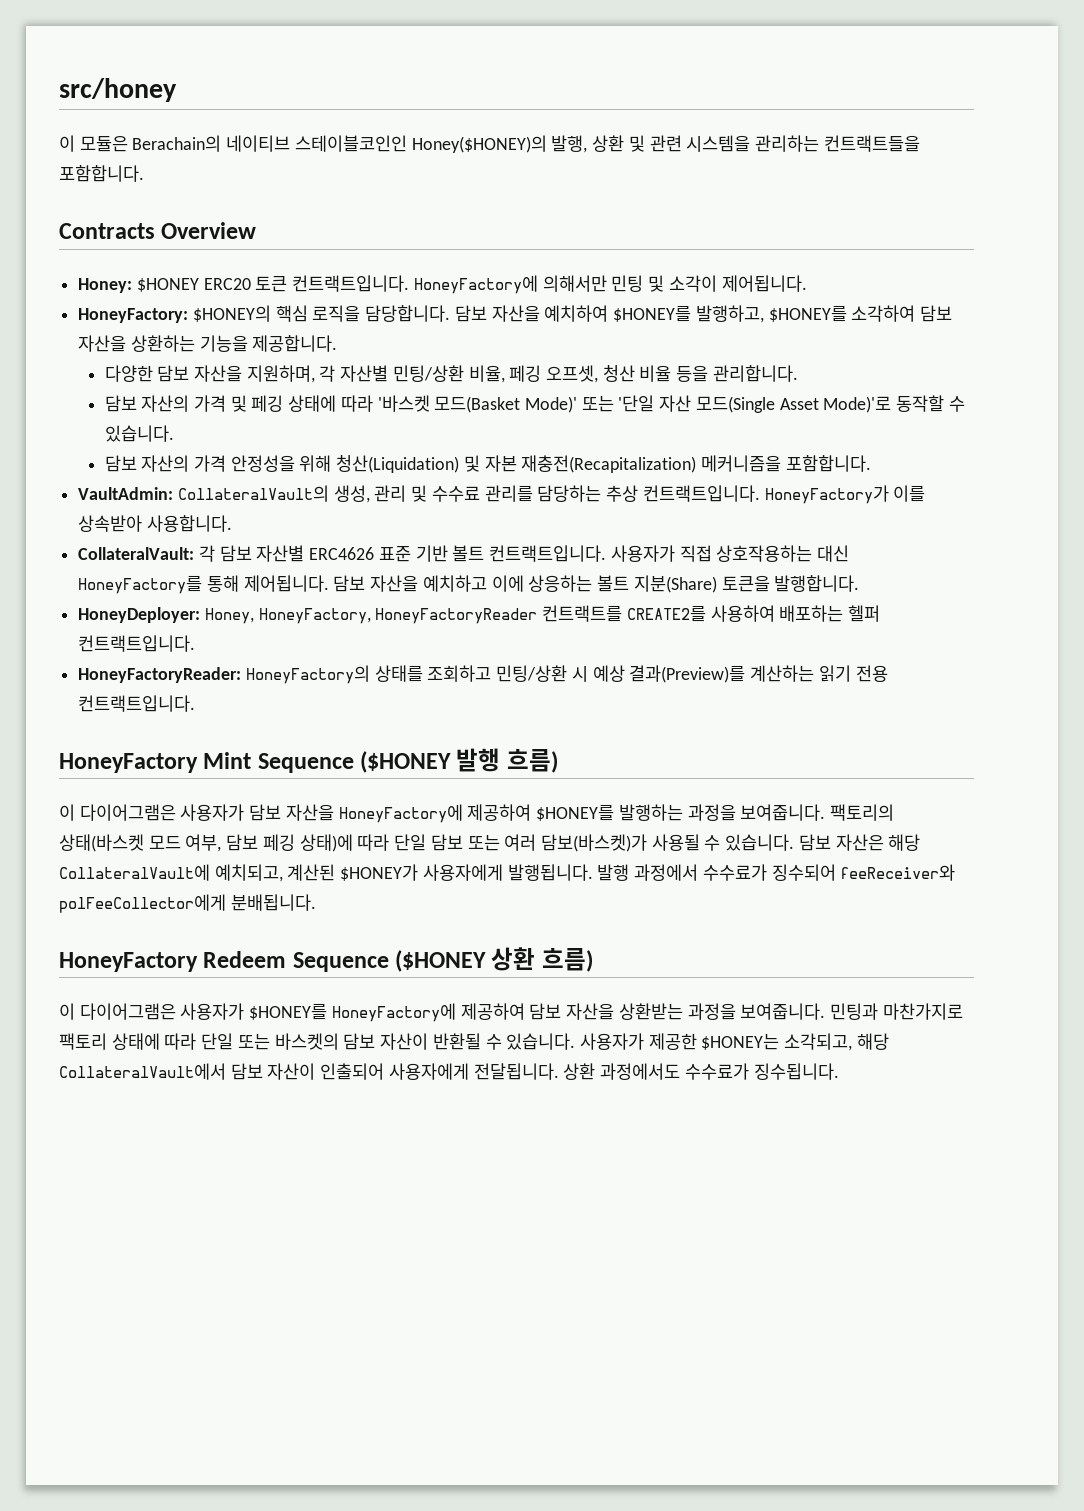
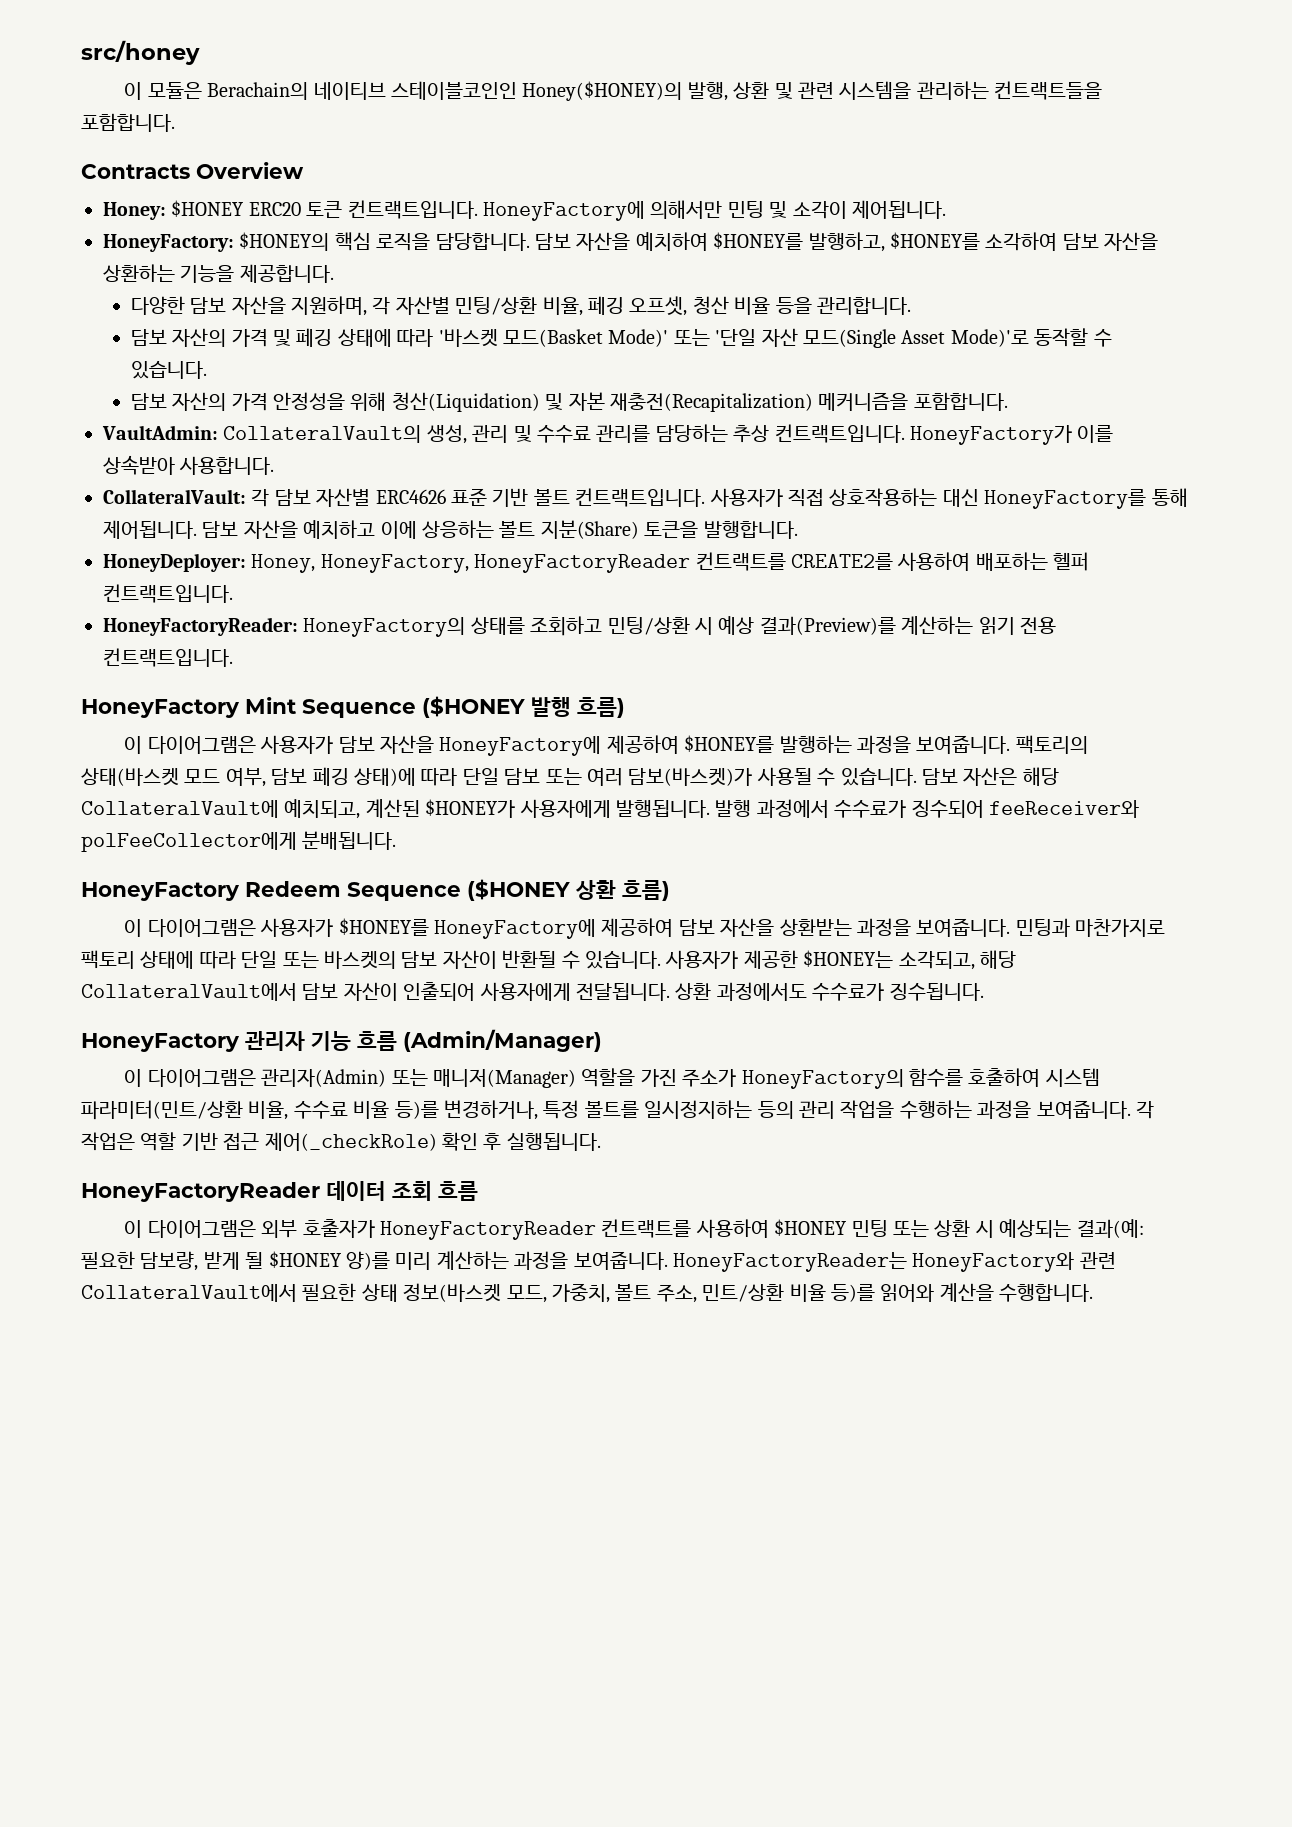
(839, 1071) none -> [81,1029,602,1052] [124,1068,1100,1089] [81,1100,1154,1120] [81,1132,601,1151] [81,1181,478,1202] [124,1219,1144,1240] [81,1251,1116,1272] [81,1283,1094,1303] // HoneyFactory 관리자 기능 흐름 (Admin/Manager) // 이 다이어그램은 관리자(Admin) 또는 매니저(Manager) 역할을 가진 주소가 HoneyFactory의 함수를 호출하여 시스템 파라미터(민트/상환 비율, 수수료 비율 등)를 변경하거나, 특정 볼트를 일시정지하는 등의 관리 작업을 수행하는 과정을 보여줍니다. 각 작업은 역할 기반 접근 제어(_checkRole) 확인 후 실행됩니다. // HoneyFactoryReader 데이터 조회 흐름 // 이 다이어그램은 외부 호출자가 HoneyFactoryReader 컨트랙트를 사용하여 $HONEY 민팅 또는 상환 시 예상되는 결과(예: 필요한 담보량, 받게 될 $HONEY 양)를 미리 계산하는 과정을 보여줍니다. HoneyFactoryReader는 HoneyFactory와 관련 CollateralVault에서 필요한 상태 정보(바스켓 모드, 가중치, 볼트 주소, 민트/상환 비율 등)를 읽어와 계산을 수행합니다.

